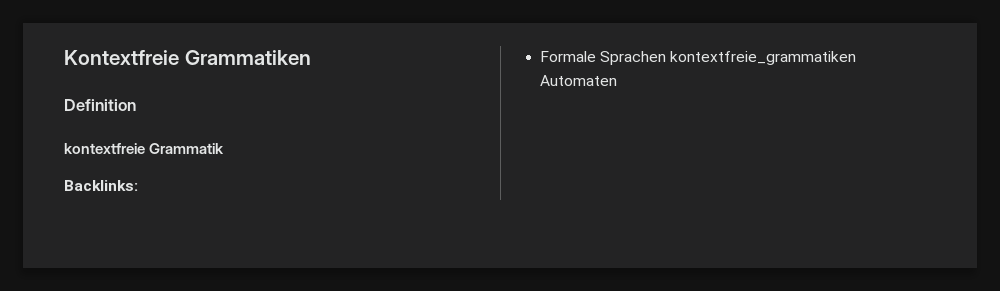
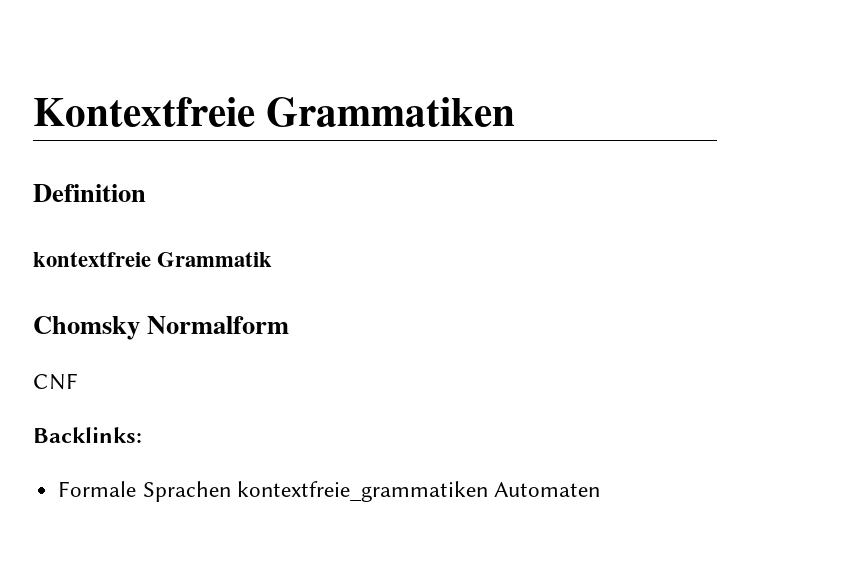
(225, 148) none -> [33,316,290,340] [33,373,78,390] // Chomsky Normalform // CNF

